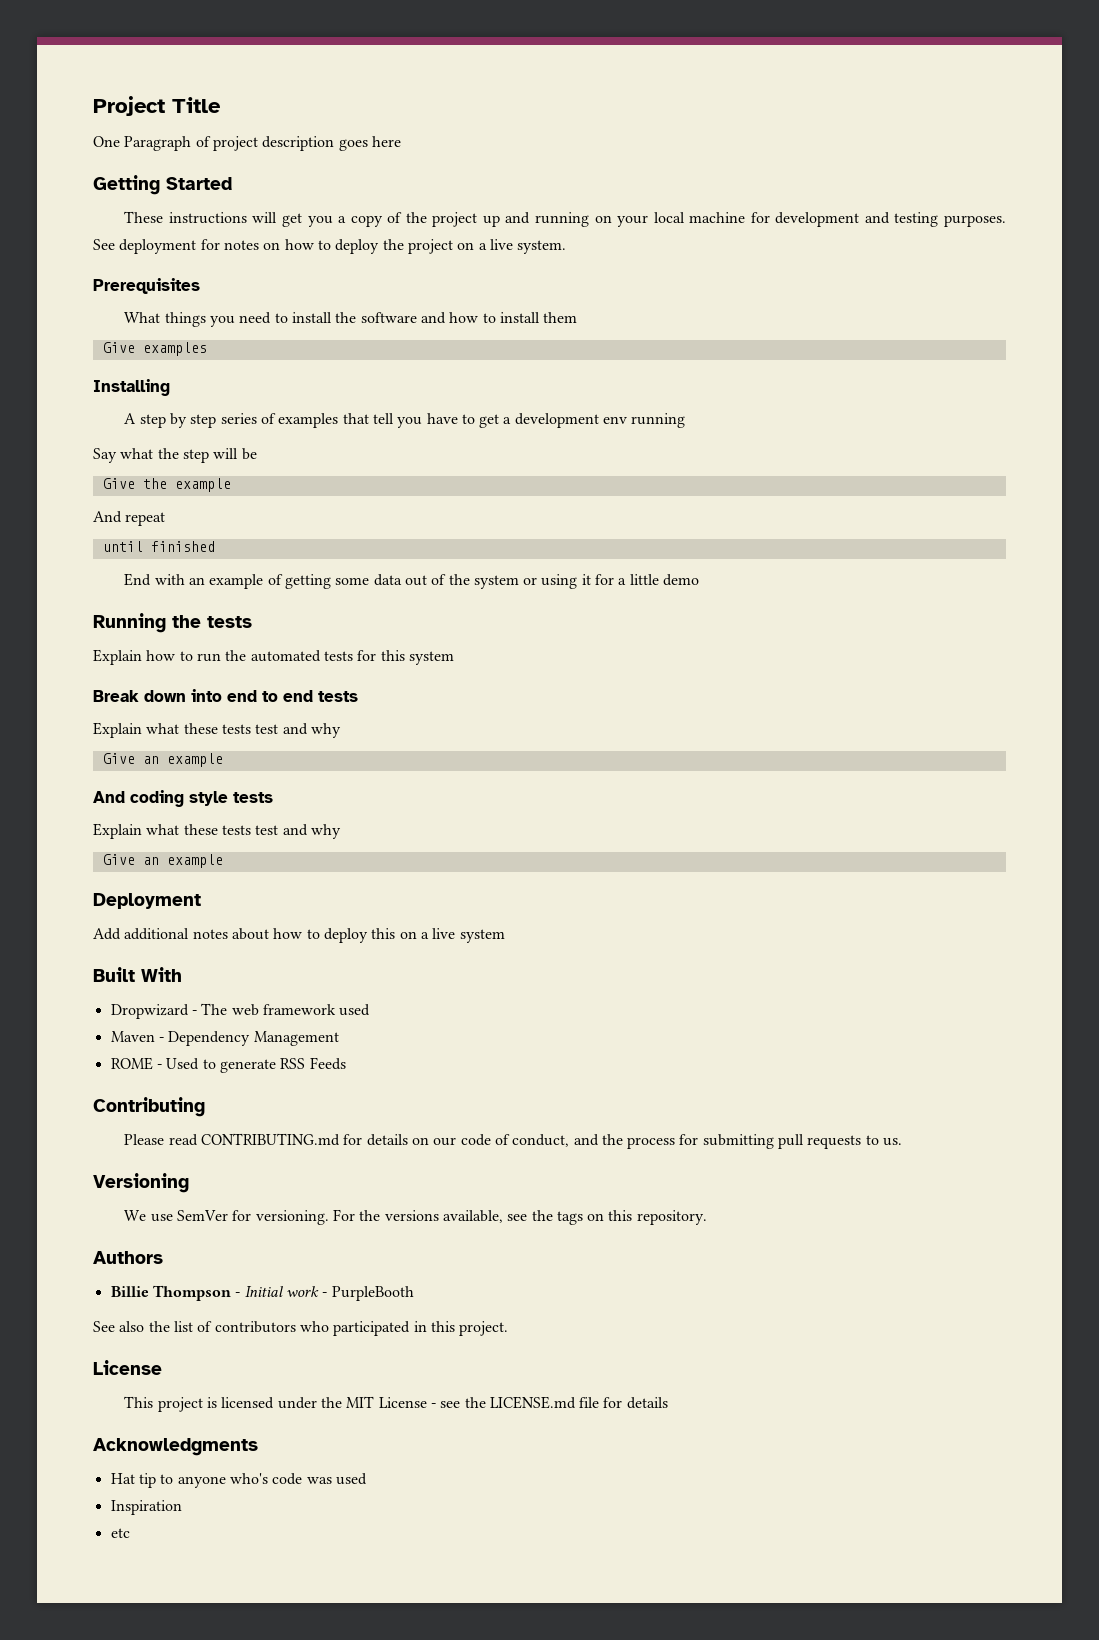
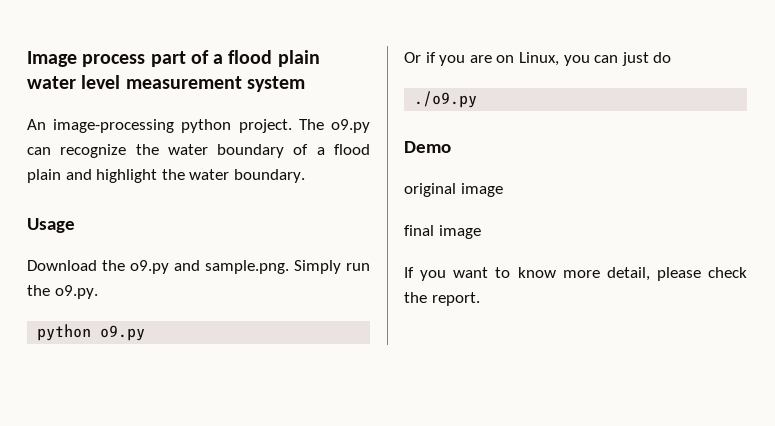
[93,96,221,116] [93,136,401,151] [93,175,232,195] [124,211,1007,227] [93,239,567,254] [93,278,200,294] [124,312,578,327] [102,342,207,356] [93,379,170,396] [124,413,686,428] [93,448,257,463] [102,478,231,492] [93,511,166,526] [102,541,215,552] [124,573,700,589] [93,613,252,633] [93,649,454,665] [93,689,358,702] [93,722,341,738] [102,753,223,767] [93,790,273,807] [93,823,341,839] [102,854,223,868] [93,893,201,909] [93,928,505,943] [93,967,182,982] [110,1003,371,1019] [110,1031,339,1046] [110,1057,346,1073] [93,1097,205,1117] [124,1133,903,1149] [93,1173,189,1193] [124,1209,707,1225] [93,1251,163,1264] [110,1285,414,1301] [93,1321,509,1336] [93,1360,162,1375] [124,1396,668,1412] [93,1438,258,1456] [110,1473,367,1488] [110,1500,182,1515] [110,1528,130,1538] Project Title // One Paragraph of project description goes here // Getting Started // These instructions will get you a copy of the project up and running on your local machine for development and testing purposes. See deployment for notes on how to deploy the project on a live system. // Prerequisites // What things you need to install the software and how to install them // Give examples // Installing // A step by step series of examples that tell you have to get a development env running // Say what the step will be // Give the example // And repeat // until finished // End with an example of getting some data out of the system or using it for a little demo // Running the tests // Explain how to run the automated tests for this system // Break down into end to end tests // Explain what these tests test and why // Give an example // And coding style tests // Explain what these tests test and why // Give an example // Deployment // Add additional notes about how to deploy this on a live system // Built With // Dropwizard - The web framework used // Maven - Dependency Management // ROME - Used to generate RSS Feeds // Contributing // Please read CONTRIBUTING.md for details on our code of conduct, and the process for submitting pull requests to us. // Versioning // We use SemVer for versioning. For the versions available, see the tags on this repository. // Authors // Billie Thompson - Initial work - PurpleBooth // See also the list of contributors who participated in this project. // License // This project is licensed under the MIT License - see the LICENSE.md file for details // Acknowledgments // Hat tip to anyone who's code was used // Inspiration // etc -> [27,50,320,67] [27,75,305,92] [27,119,370,133] [27,144,370,158] [27,169,305,183] [27,218,75,233] [27,260,370,274] [27,285,98,299] [37,324,146,341] [404,52,672,66] [414,91,478,108] [404,141,451,153] [404,183,503,197] [404,225,481,239] [404,267,747,281] [404,292,480,306] Image process part of a flood plain water level measurement system // An image-processing python project. The o9.py can recognize the water boundary of a flood plain and highlight the water boundary. // Usage // Download the o9.py and sample.png. Simply run the o9.py. // python o9.py // Or if you are on Linux, you can just do // ./o9.py // Demo // original image // final image // If you want to know more detail, please check the report.

